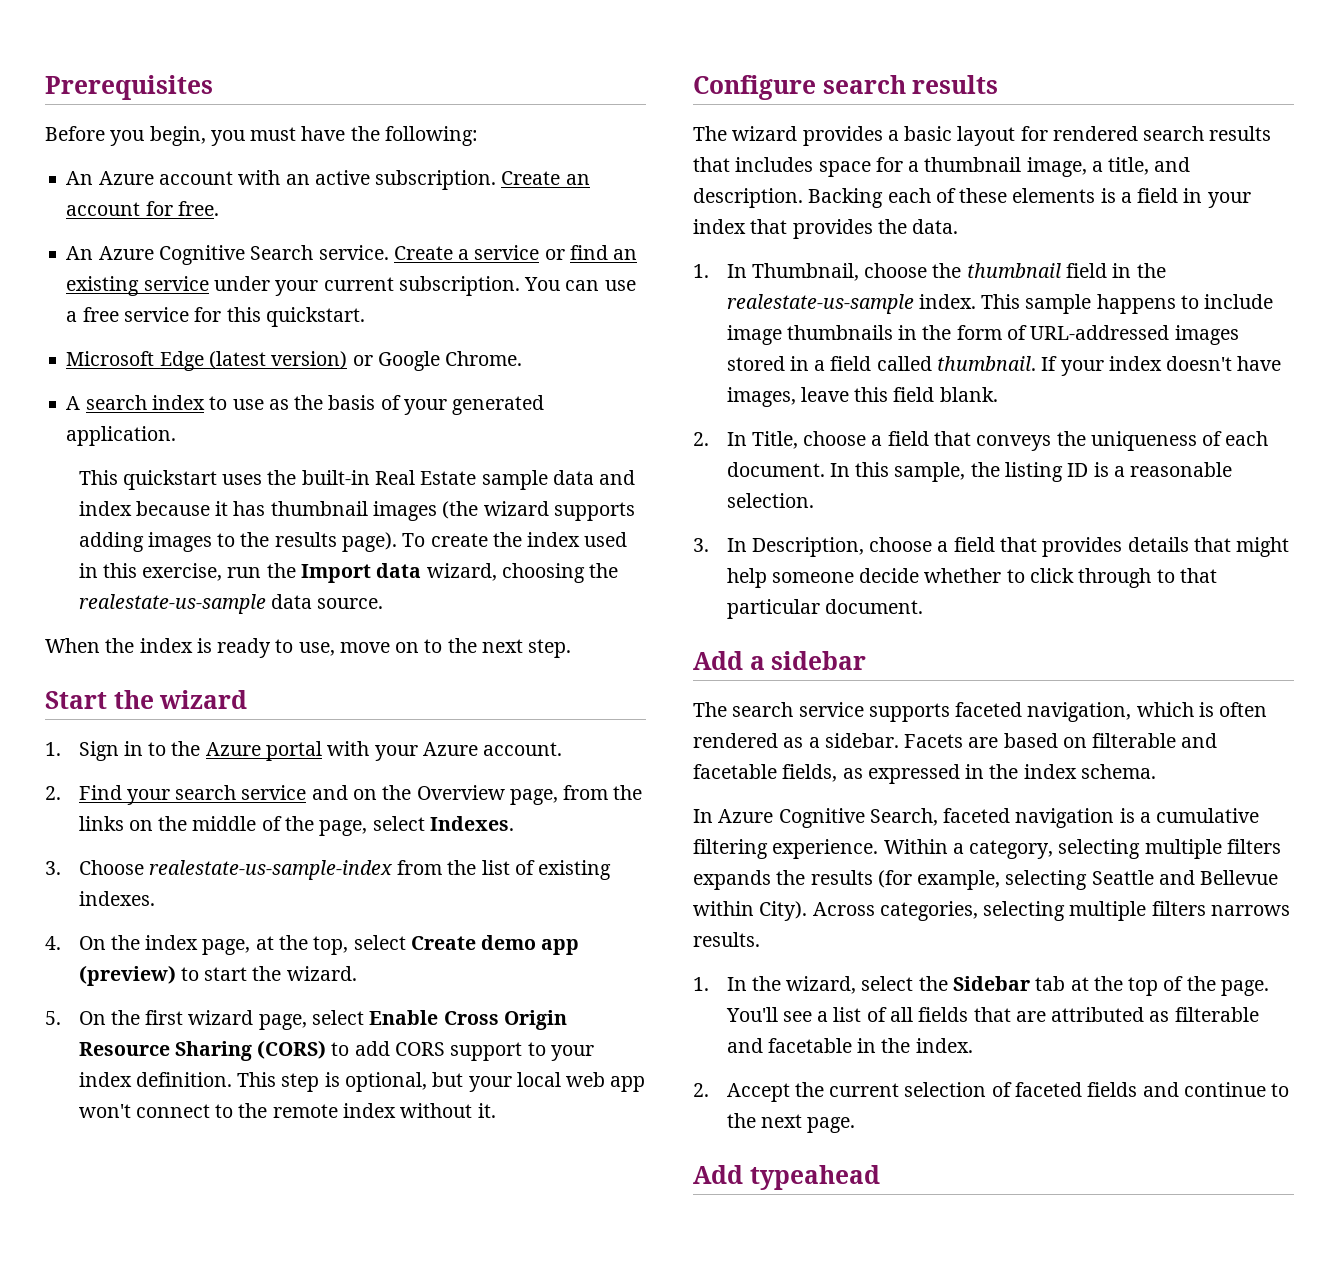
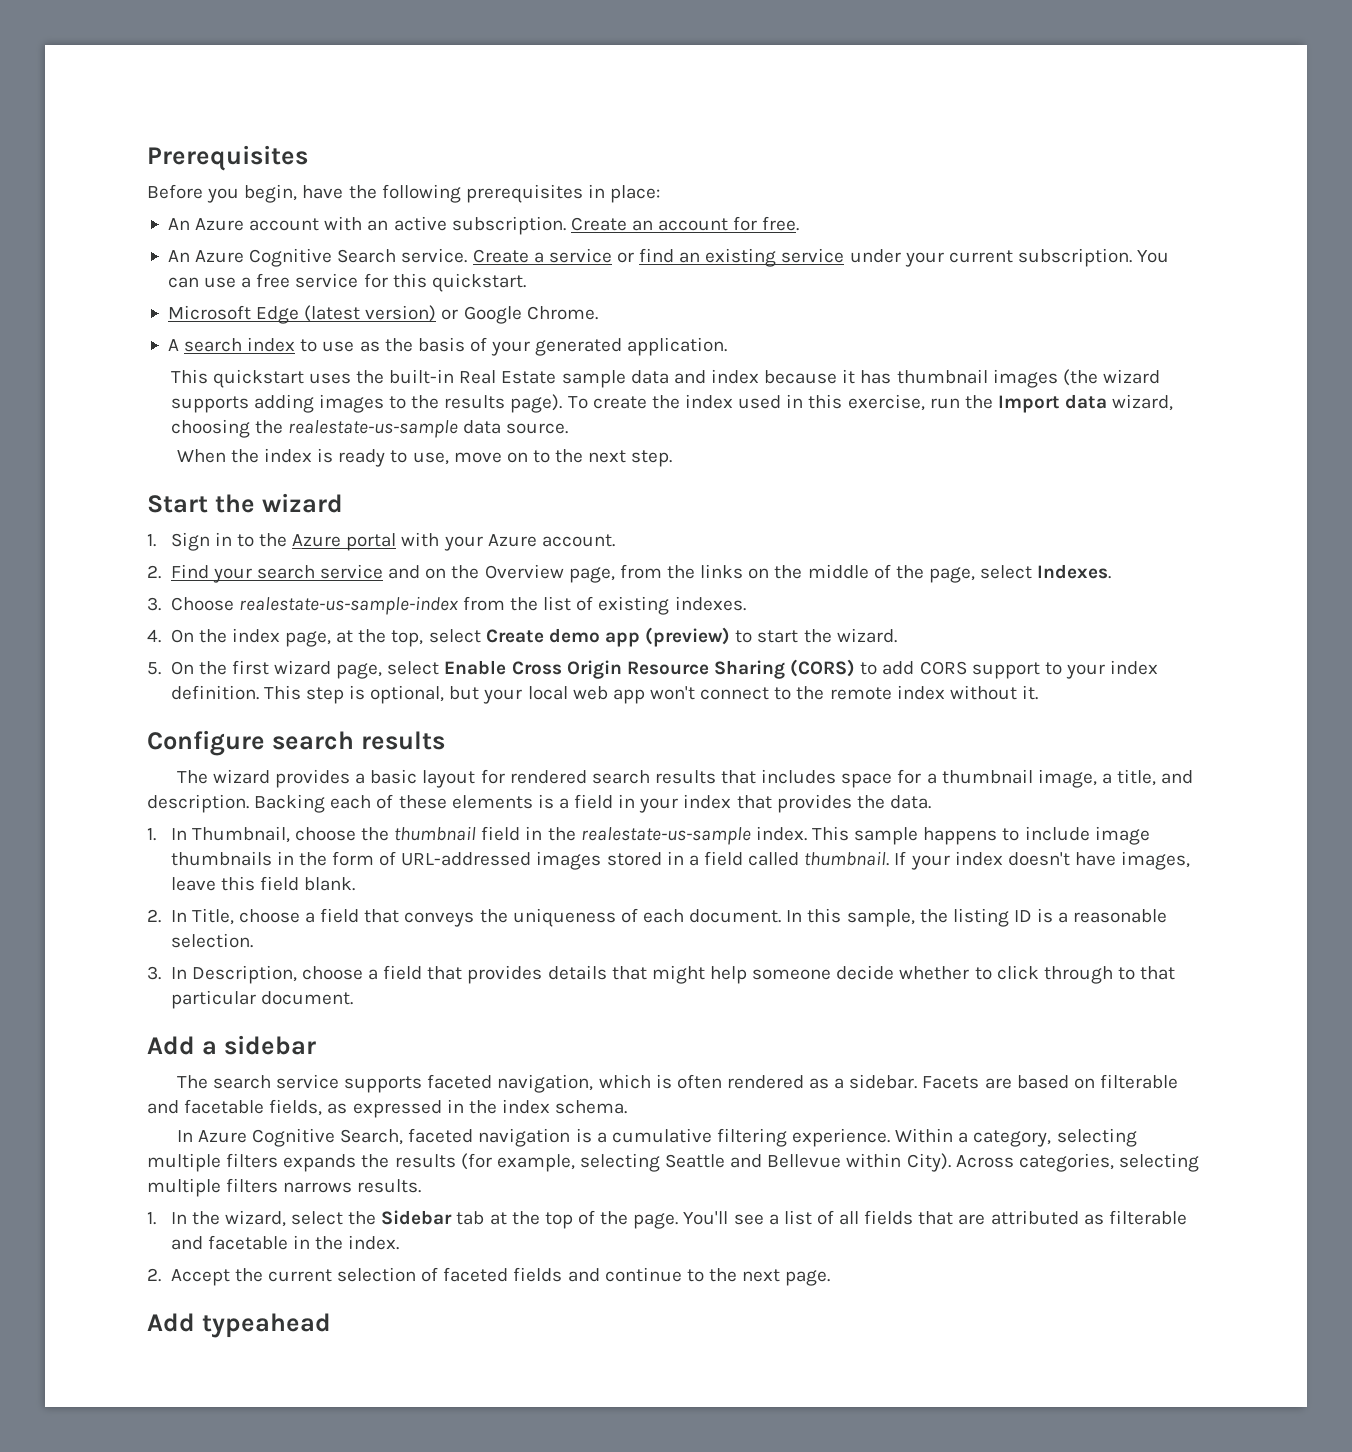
[210,126,478,146] you must have the following: -> [302,184,661,203] have the following prerequisites in place:

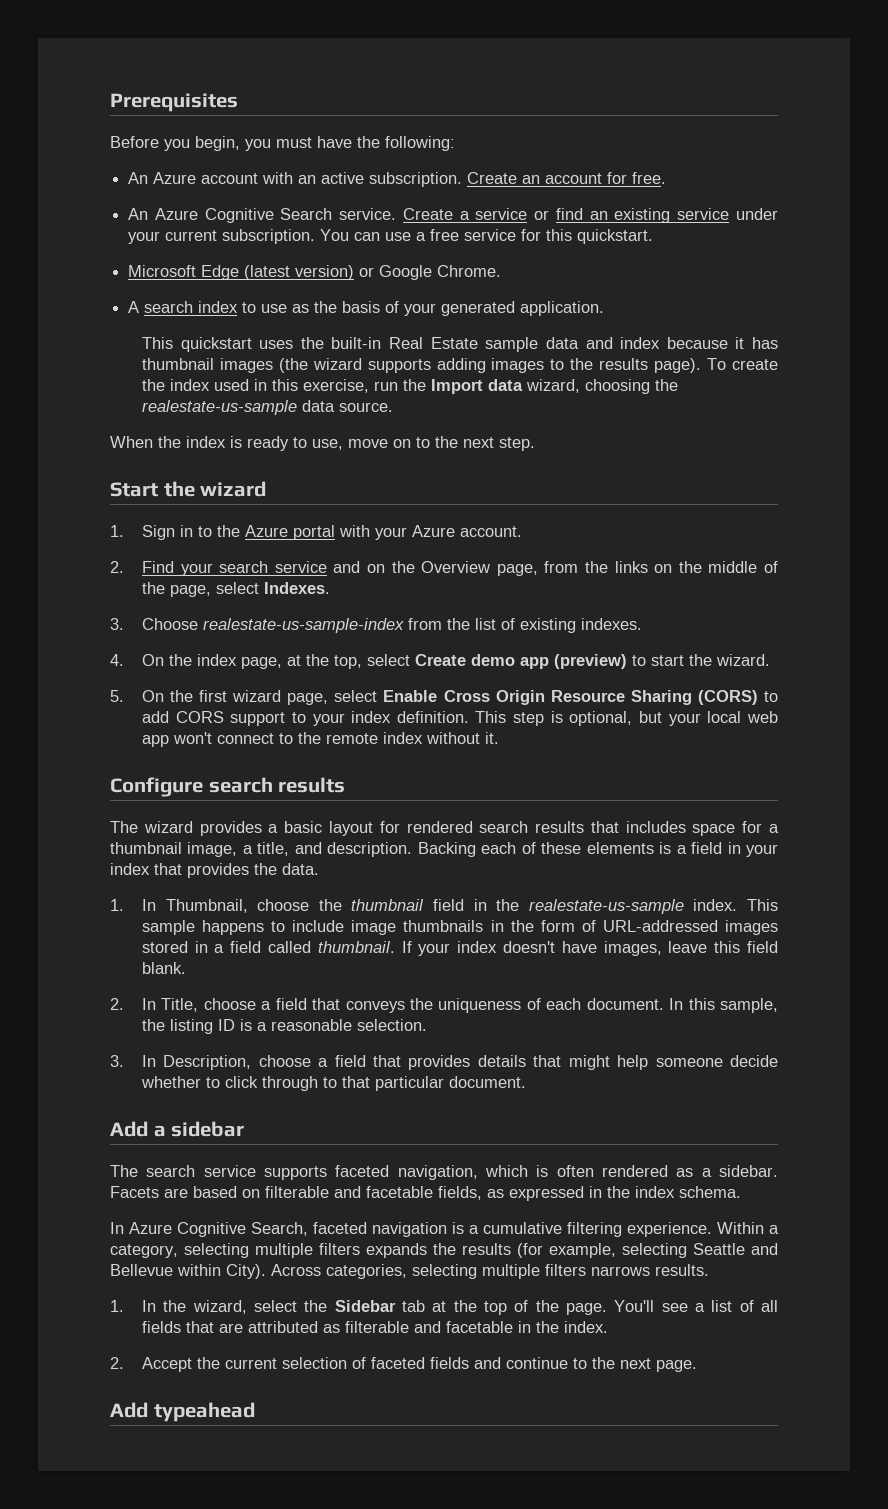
[302,184,661,203] have the following prerequisites in place: -> [245,136,455,151] you must have the following:

